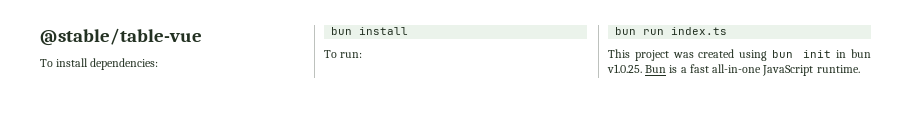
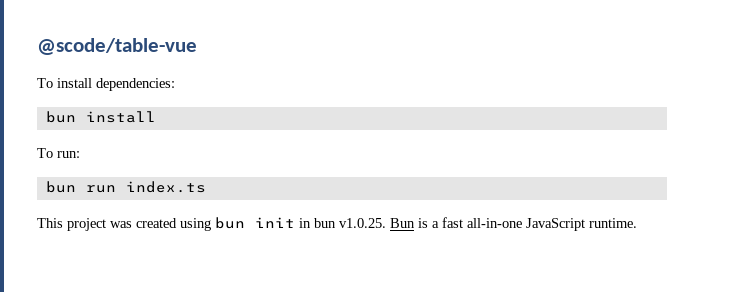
[40,28,202,46] @stable/table-vue -> [37,38,197,55] @scode/table-vue

